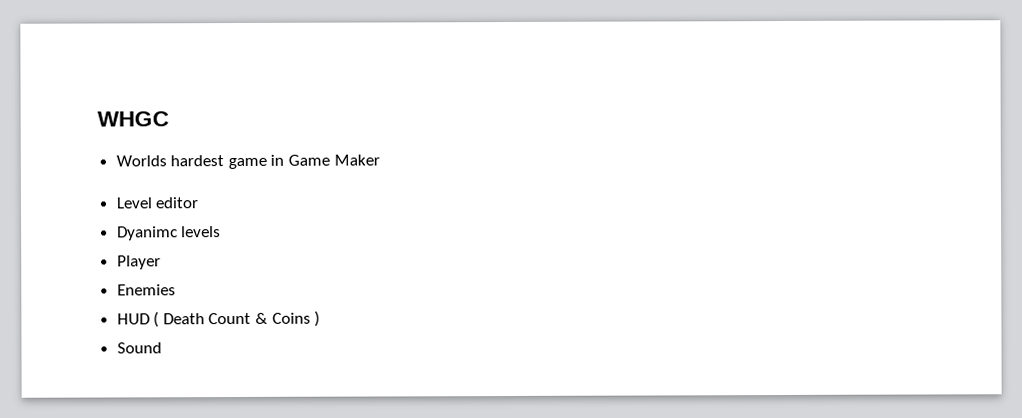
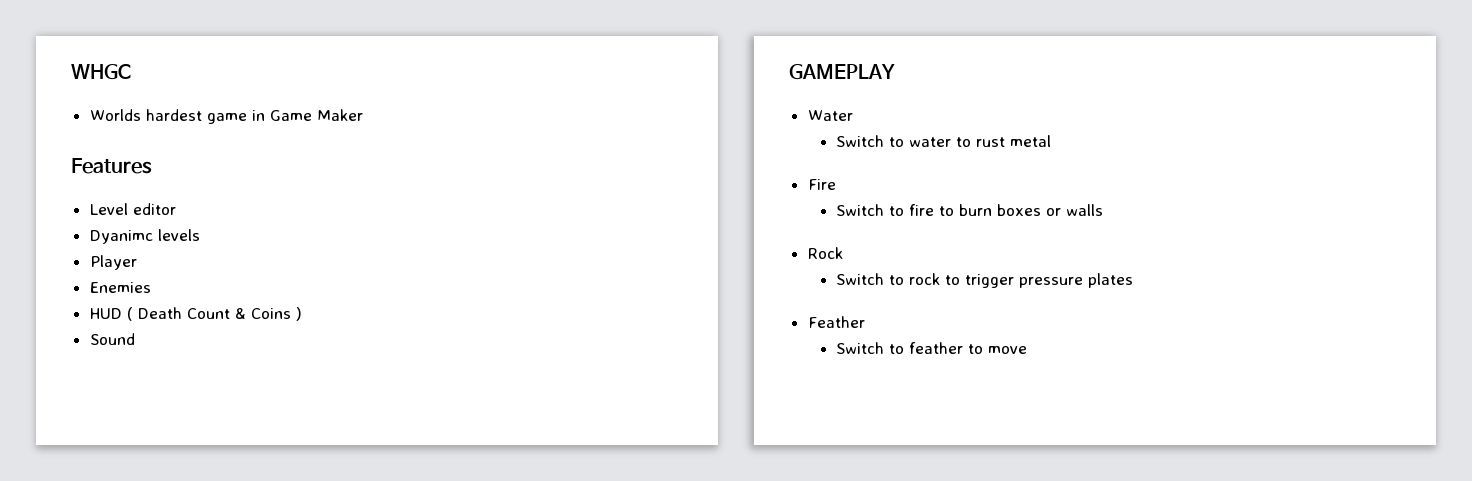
(380, 160) none -> [71,158,152,174] // Features
(162, 348) none -> [789,64,895,80] [807,110,853,121] [836,135,1052,147] [807,179,836,190] [836,204,1104,216] [807,247,843,259] [836,273,1134,288] [807,316,865,328] [836,342,1028,354] // GAMEPLAY // Water // Switch to water to rust metal // Fire // Switch to fire to burn boxes or walls // Rock // Switch to rock to trigger pressure plates // Feather // Switch to feather to move

